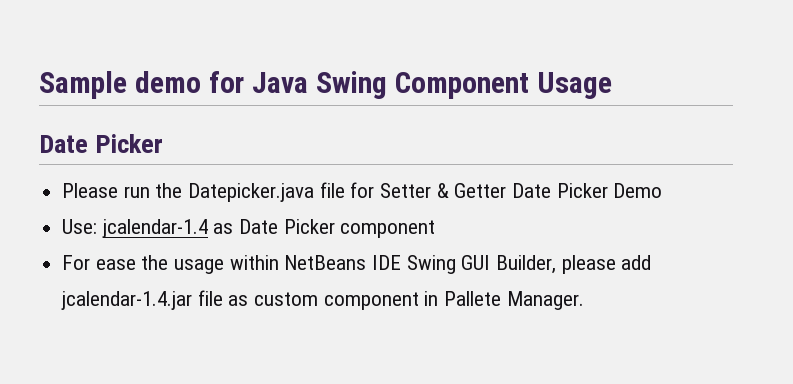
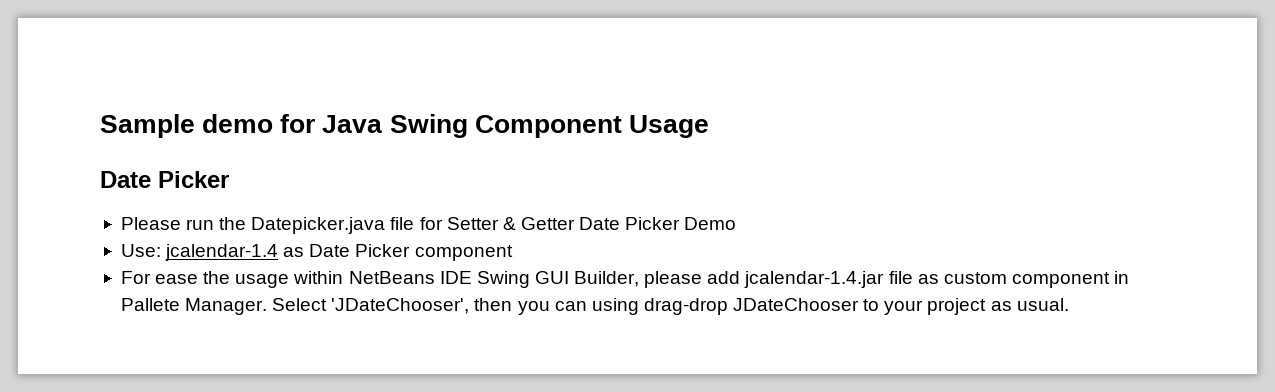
(584, 300) none -> [272,298,1069,315] Select 'JDateChooser', then you can using drag-drop JDateChooser to your project as usual.

